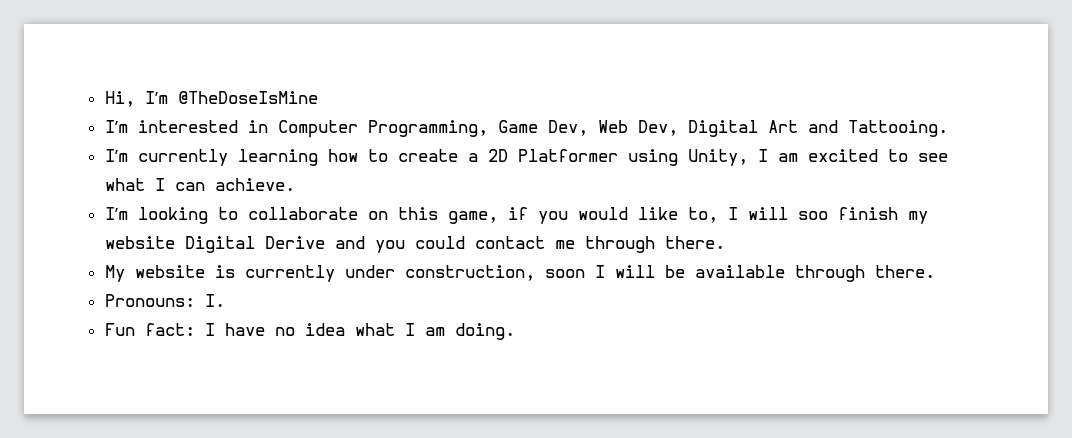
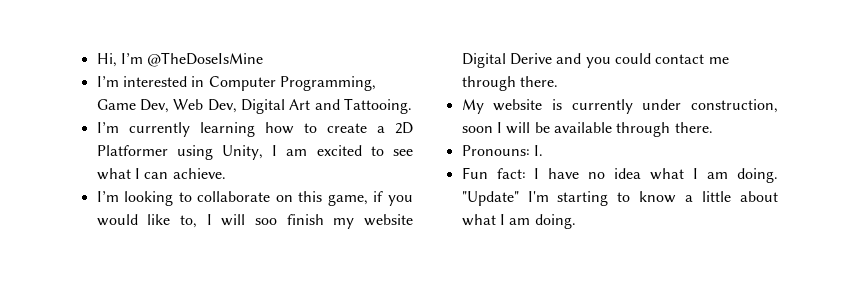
(515, 331) none -> [461,191,778,206] [461,214,576,229] "Update" I'm starting to know a little about what I am doing.

